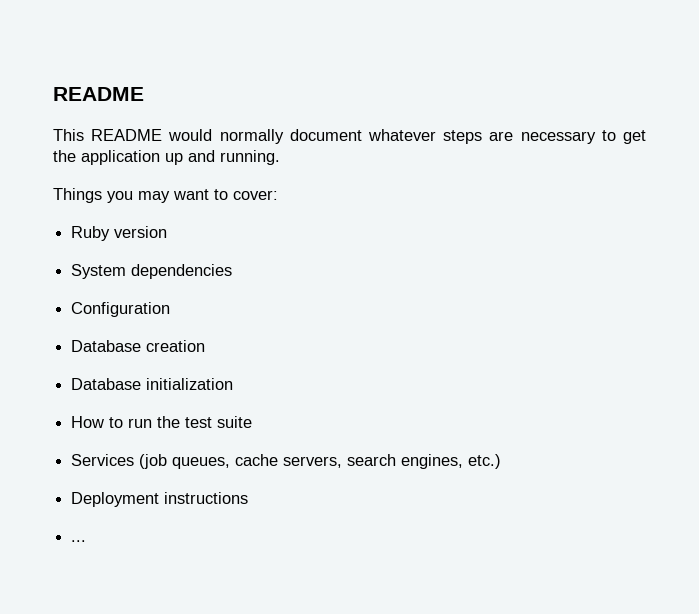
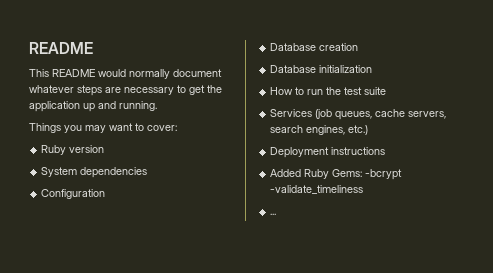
(249, 498) none -> [270,169,403,180] [270,185,364,194] // Added Ruby Gems: -bcrypt -validate_timeliness

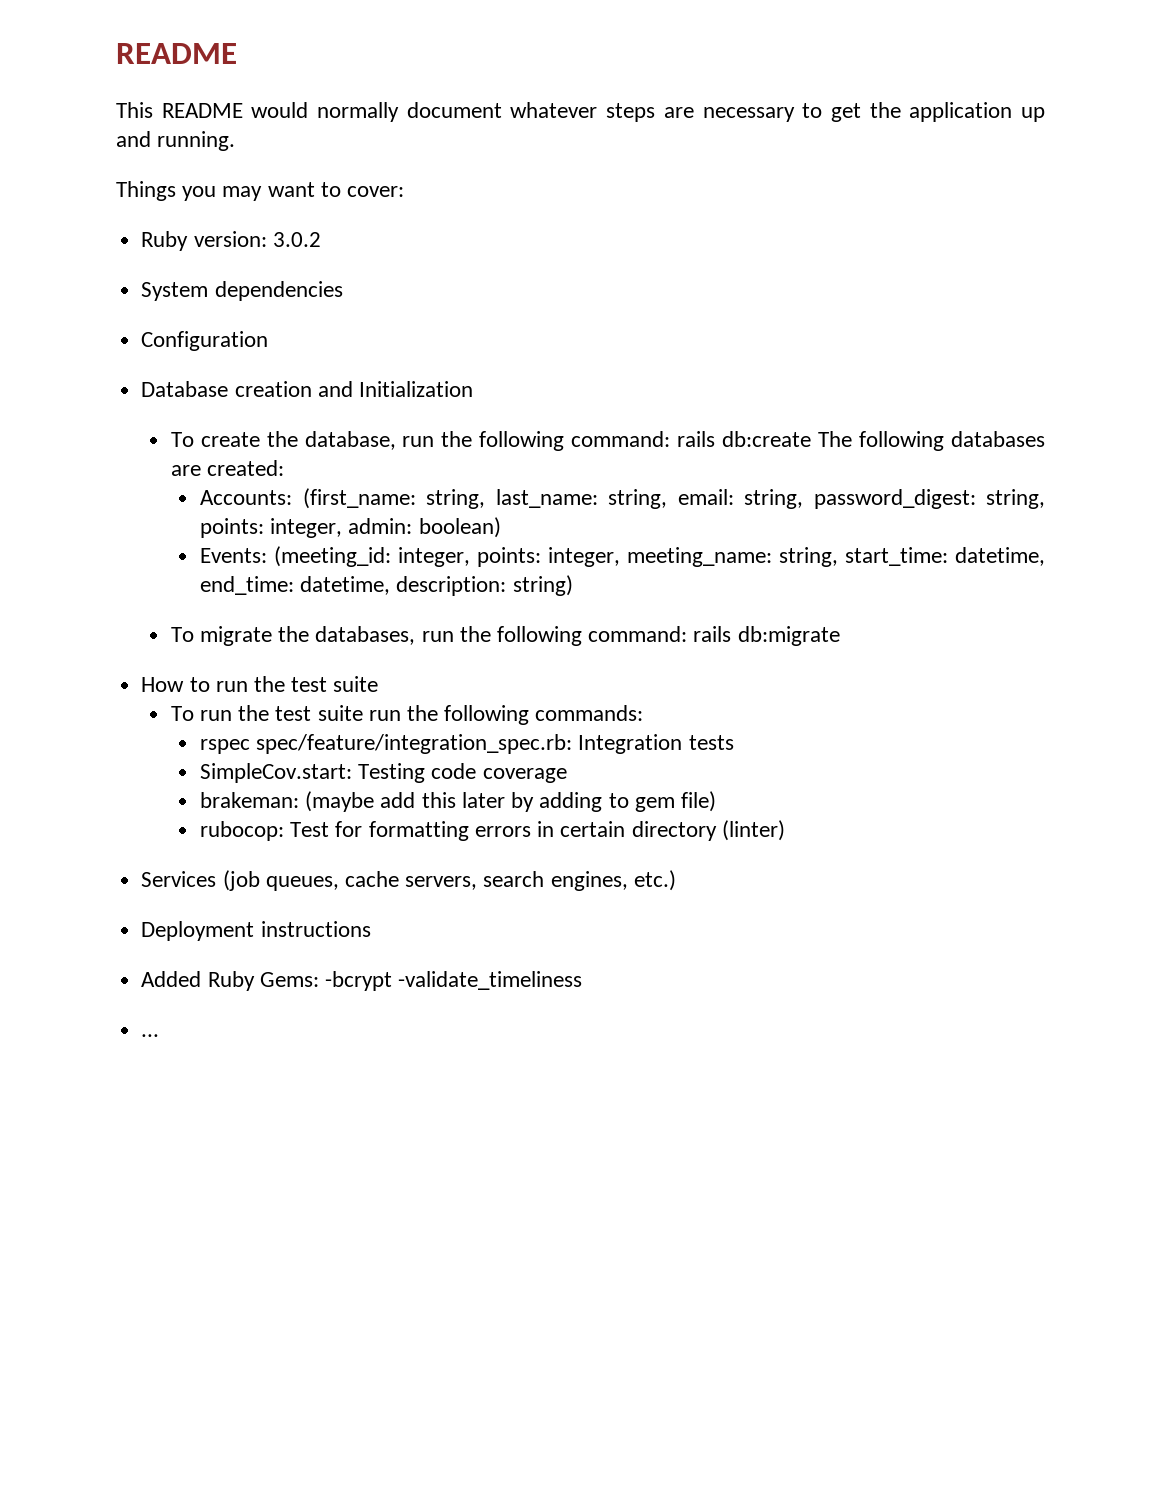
[69,145,105,153] version -> [193,231,321,247] version: 3.0.2
[270,65,373,73] // Database initialization -> [317,381,473,397] [170,431,1045,451] [170,460,284,476] [200,488,1045,509] [200,517,501,538] [200,546,1045,567] [200,575,573,596] [170,626,840,646] and Initialization // To create the database, run the following command: rails db:create The following databases are created: // Accounts: (first_name: string, last_name: string, email: string, password_digest: string, points: integer, admin: boolean) // Events: (meeting_id: integer, points: integer, meeting_name: string, start_time: datetime, end_time: datetime, description: string) // To migrate the databases, run the following command: rails db:migrate
(387, 91) none -> [170,705,644,725] [200,734,734,754] [200,763,567,783] [200,791,716,812] [200,820,785,841] // To run the test suite run the following commands: // rspec spec/feature/integration_spec.rb: Integration tests // SimpleCov.start: Testing code coverage // brakeman: (maybe add this later by adding to gem file) // rubocop: Test for formatting errors in certain directory (linter)

